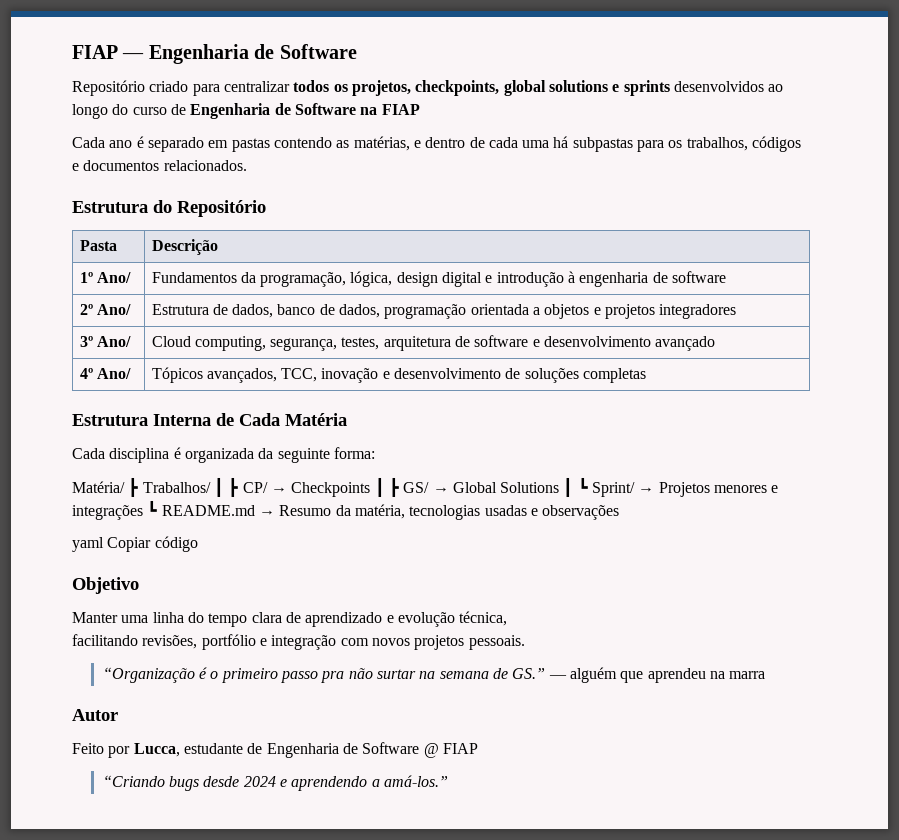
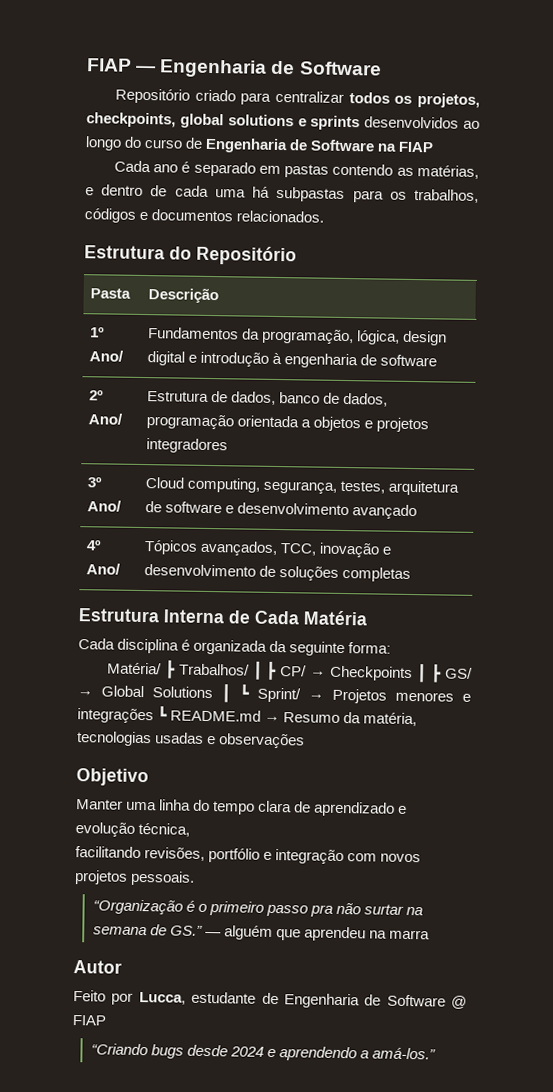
[72,536,198,552] // yaml Copiar código -> (306, 741) none

